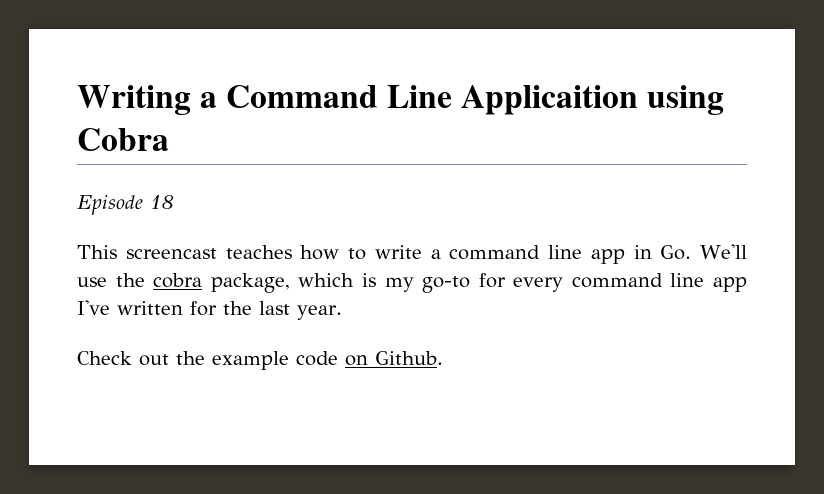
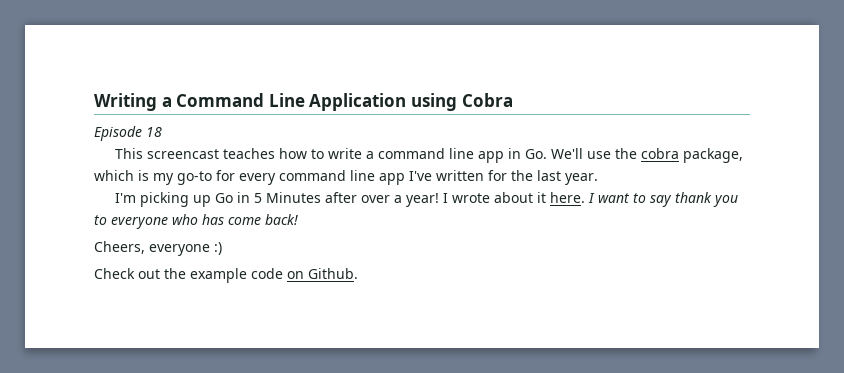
[461,85,639,115] Applicaition -> [309,93,407,111] Application
(342, 312) none -> [115,192,739,207] [94,214,298,229] [94,241,222,256] // I'm picking up Go in 5 Minutes after over a year! I wrote about it here. I want to say thank you to everyone who has come back! // Cheers, everyone :)

